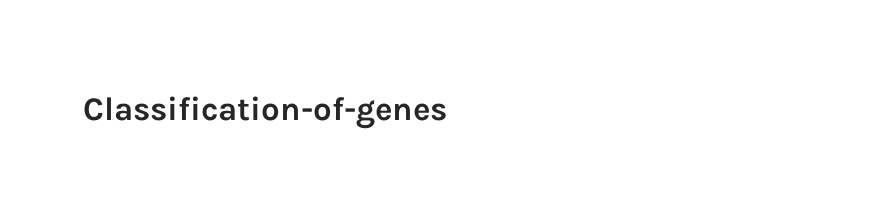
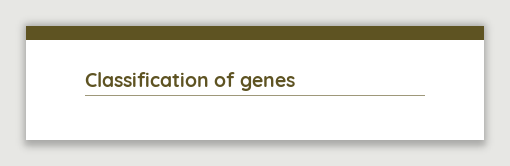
[83,96,447,129] Classification-of-genes -> [85,72,295,91] Classification of genes

